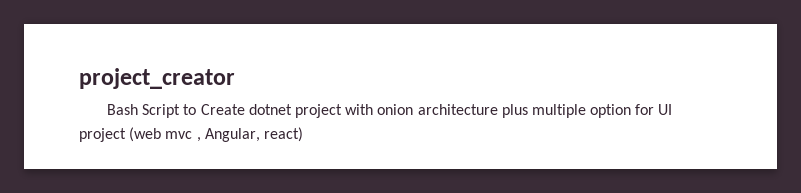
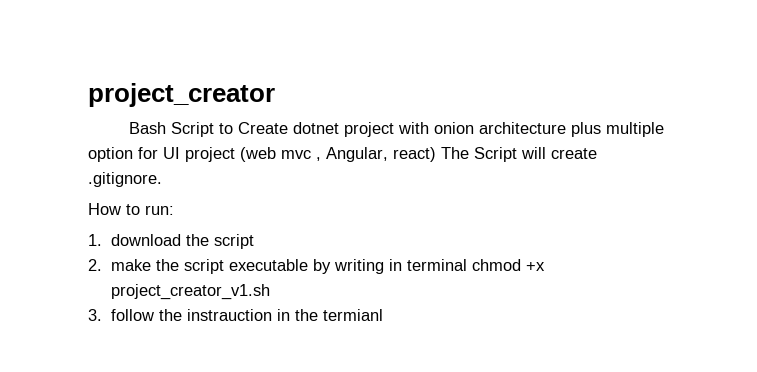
(303, 134) none -> [441,147,597,162] [88,172,162,187] [88,203,174,215] [88,234,255,249] [88,259,546,274] [111,284,271,300] [88,309,384,321] The Script will create .gitignore. // How to run: // 1. download the script // 2. make the script executable by writing in terminal chmod +x project_creator_v1.sh // 3. follow the instrauction in the termianl

